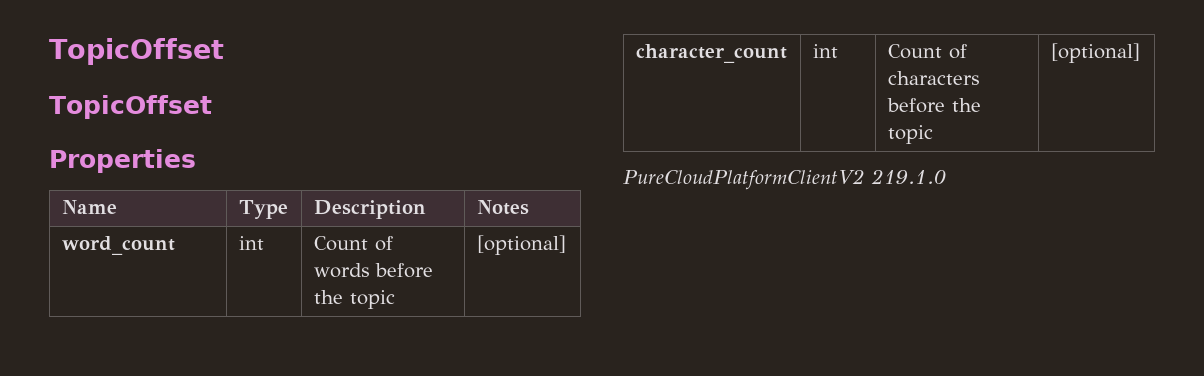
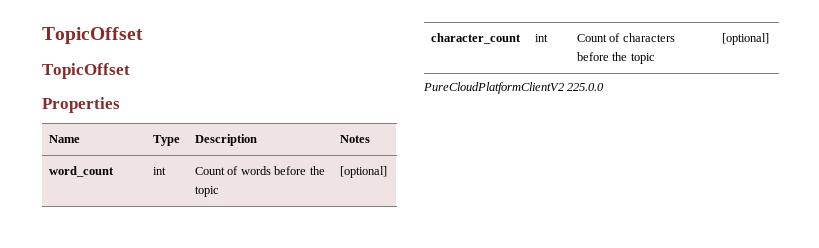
[871,169,946,184] 219.1.0 -> [567,83,605,91] 225.0.0

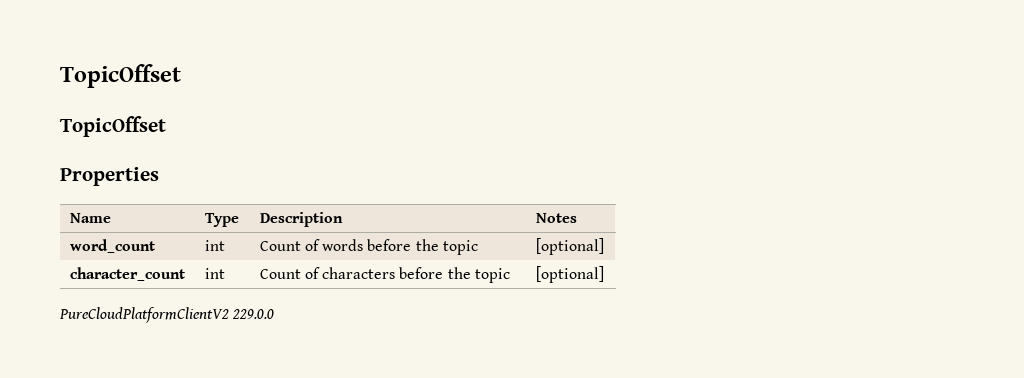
[567,83,605,91] 225.0.0 -> [232,309,275,319] 229.0.0

